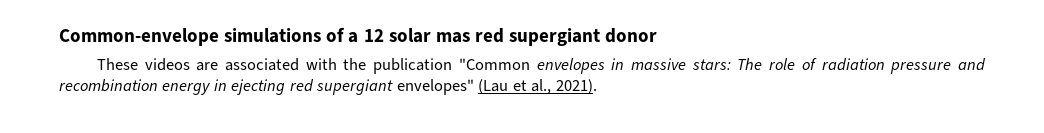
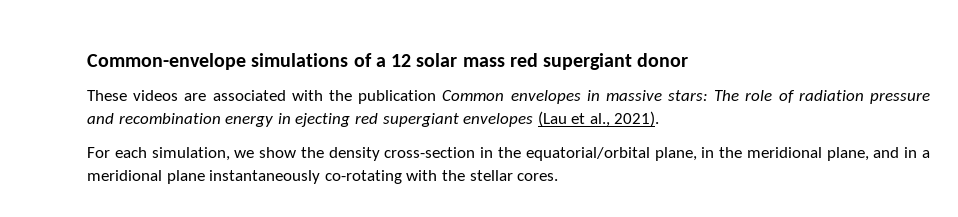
[435,32,470,43] mas -> [462,57,505,67] mass
[458,58,530,70] "Common -> [442,90,505,101] Common
[396,79,474,95] envelopes" -> [463,113,534,127] envelopes
(597, 86) none -> [87,147,931,161] [87,170,559,184] // For each simulation, we show the density cross-section in the equatorial/orbital plane, in the meridional plane, and in a meridional plane instantaneously co-rotating with the stellar cores.

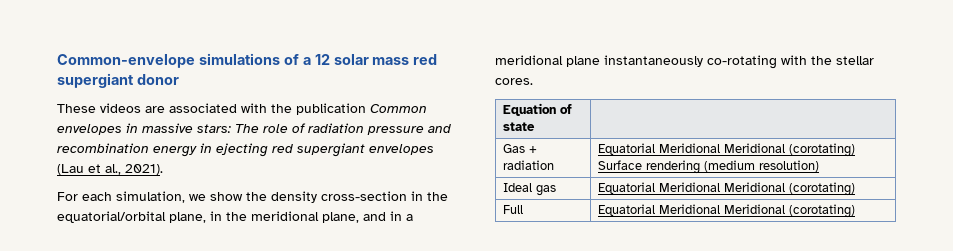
(559, 177) none -> [502,103,572,116] [502,122,535,131] [502,144,537,153] [502,160,554,170] [597,143,855,157] [597,160,819,174] [502,183,556,196] [597,182,855,196] [502,205,523,214] [597,204,855,218] // Equation of state | // Gas + radiation | Equatorial Meridional Meridional (corotating) Surface rendering (medium resolution) // Ideal gas | Equatorial Meridional Meridional (corotating) // Full | Equatorial Meridional Meridional (corotating)

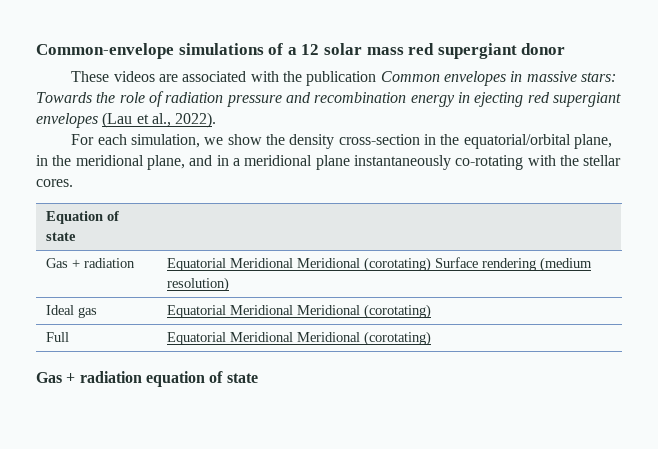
[235,124,259,133] The -> [36,92,116,103] Towards the
[125,164,163,175] 2021). -> [175,112,217,128] 2022).
(855, 211) none -> [36,371,258,387] // Gas + radiation equation of state

